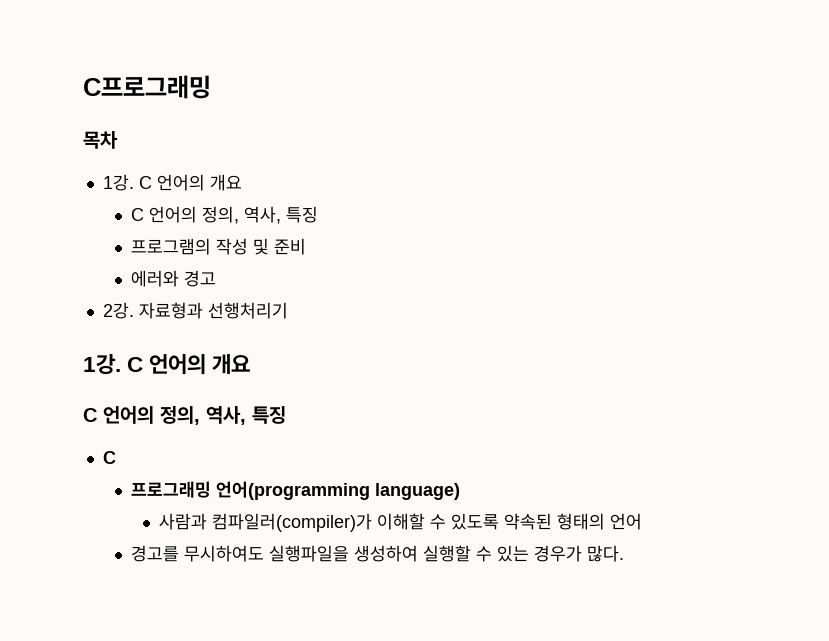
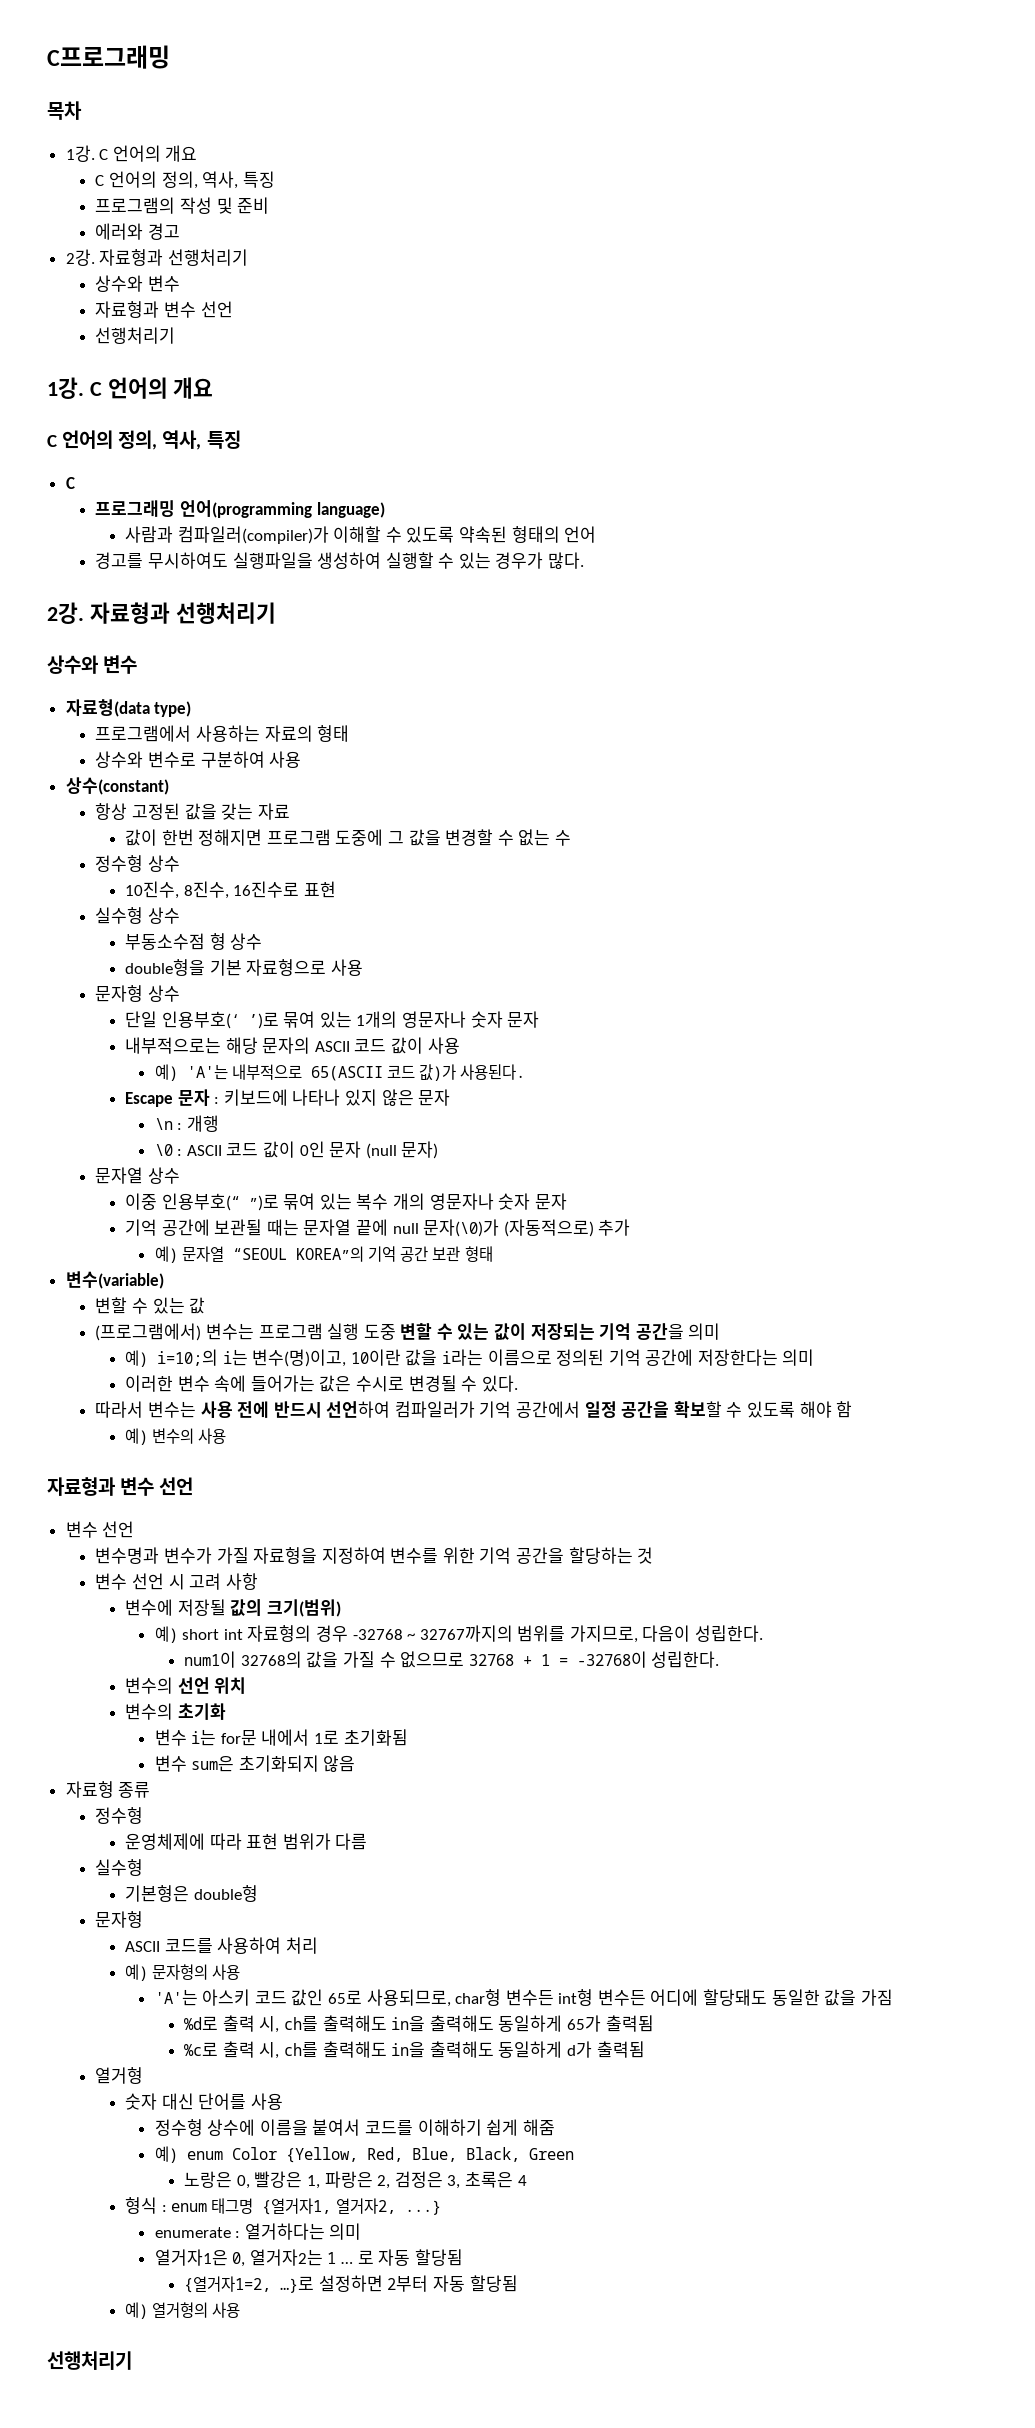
(288, 310) none -> [95,275,180,292] [95,301,233,318] [95,327,176,344] // 상수와 변수 // 자료형과 변수 선언 // 선행처리기
(624, 553) none -> [47,602,276,624] [47,655,138,674] [65,699,192,717] [95,725,350,742] [95,751,302,768] [65,777,169,795] [95,803,290,820] [124,829,571,846] [95,855,180,872] [124,881,336,899] [95,907,180,924] [124,933,263,950] [124,959,363,976] [95,985,180,1002] [124,1011,540,1029] [124,1037,460,1054] [154,1064,526,1081] [124,1089,451,1107] [154,1115,219,1132] [154,1141,439,1159] [95,1167,180,1184] [124,1193,567,1211] [124,1219,631,1237] [154,1246,493,1263] [65,1271,164,1289] [95,1297,206,1314] [95,1323,721,1341] [124,1349,815,1367] [124,1375,518,1392] [95,1401,853,1418] [124,1428,227,1445] [47,1477,194,1496] [65,1521,135,1538] [95,1547,654,1564] [95,1573,258,1590] [124,1599,341,1617] [154,1625,764,1643] [184,1651,720,1668] [124,1677,247,1694] [124,1703,226,1720] [154,1729,408,1746] [154,1755,356,1772] [65,1781,151,1798] [95,1807,144,1824] [124,1833,368,1850] [95,1859,144,1876] [124,1885,258,1902] [95,1911,144,1928] [124,1937,318,1954] [124,1964,241,1981] [154,1989,893,2007] [184,2015,654,2033] [184,2041,645,2059] [95,2067,144,2084] [124,2093,283,2110] [154,2119,555,2136] [154,2146,574,2163] [184,2171,527,2189] [124,2197,441,2215] [154,2223,362,2240] [154,2249,463,2267] [184,2275,518,2293] [124,2302,241,2319] [47,2351,132,2370] // 2강. 자료형과 선행처리기 // 상수와 변수 // 자료형(data type) // 프로그램에서 사용하는 자료의 형태 // 상수와 변수로 구분하여 사용 // 상수(constant) // 항상 고정된 값을 갖는 자료 // 값이 한번 정해지면 프로그램 도중에 그 값을 변경할 수 없는 수 // 정수형 상수 // 10진수, 8진수, 16진수로 표현 // 실수형 상수 // 부동소수점 형 상수 // double형을 기본 자료형으로 사용 // 문자형 상수 // 단일 인용부호(‘ ’)로 묶여 있는 1개의 영문자나 숫자 문자 // 내부적으로는 해당 문자의 ASCII 코드 값이 사용 // 예) 'A'는 내부적으로 65(ASCII 코드 값)가 사용된다. // Escape 문자 : 키보드에 나타나 있지 않은 문자 // \n : 개행 // \0 : ASCII 코드 값이 0인 문자 (null 문자) // 문자열 상수 // 이중 인용부호(“ ”)로 묶여 있는 복수 개의 영문자나 숫자 문자 // 기억 공간에 보관될 때는 문자열 끝에 null 문자(\0)가 (자동적으로) 추가 // 예) 문자열 “SEOUL KOREA”의 기억 공간 보관 형태 // 변수(variable) // 변할 수 있는 값 // (프로그램에서) 변수는 프로그램 실행 도중 변할 수 있는 값이 저장되는 기억 공간을 의미 // 예) i=10;의 i는 변수(명)이고, 10이란 값을 i라는 이름으로 정의된 기억 공간에 저장한다는 의미 // 이러한 변수 속에 들어가는 값은 수시로 변경될 수 있다. // 따라서 변수는 사용 전에 반드시 선언하여 컴파일러가 기억 공간에서 일정 공간을 확보할 수 있도록 해야 함 // 예) 변수의 사용 // 자료형과 변수 선언 // 변수 선언 // 변수명과 변수가 가질 자료형을 지정하여 변수를 위한 기억 공간을 할당하는 것 // 변수 선언 시 고려 사항 // 변수에 저장될 값의 크기(범위) // 예) short int 자료형의 경우 -32768 ~ 32767까지의 범위를 가지므로, 다음이 성립한다. // num1이 32768의 값을 가질 수 없으므로 32768 + 1 = -32768이 성립한다. // 변수의 선언 위치 // 변수의 초기화 // 변수 i는 for문 내에서 1로 초기화됨 // 변수 sum은 초기화되지 않음 // 자료형 종류 // 정수형 // 운영체제에 따라 표현 범위가 다름 // 실수형 // 기본형은 double형 // 문자형 // ASCII 코드를 사용하여 처리 // 예) 문자형의 사용 // 'A'는 아스키 코드 값인 65로 사용되므로, char형 변수든 int형 변수든 어디에 할당돼도 동일한 값을 가짐 // %d로 출력 시, ch를 출력해도 in을 출력해도 동일하게 65가 출력됨 // %c로 출력 시, ch를 출력해도 in을 출력해도 동일하게 d가 출력됨 // 열거형 // 숫자 대신 단어를 사용 // 정수형 상수에 이름을 붙여서 코드를 이해하기 쉽게 해줌 // 예) enum Color {Yellow, Red, Blue, Black, Green // 노랑은 0, 빨강은 1, 파랑은 2, 검정은 3, 초록은 4 // 형식 : enum 태그명 {열거자1, 열거자2, ...} // enumerate : 열거하다는 의미 // 열거자1은 0, 열거자2는 1 … 로 자동 할당됨 // {열거자1=2, …}로 설정하면 2부터 자동 할당됨 // 예) 열거형의 사용 // 선행처리기

